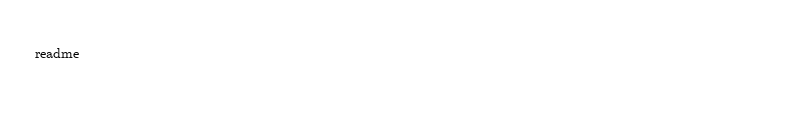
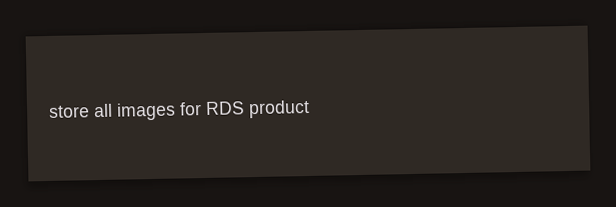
[35,48,79,58] readme -> [48,99,310,121] store all images for RDS product

